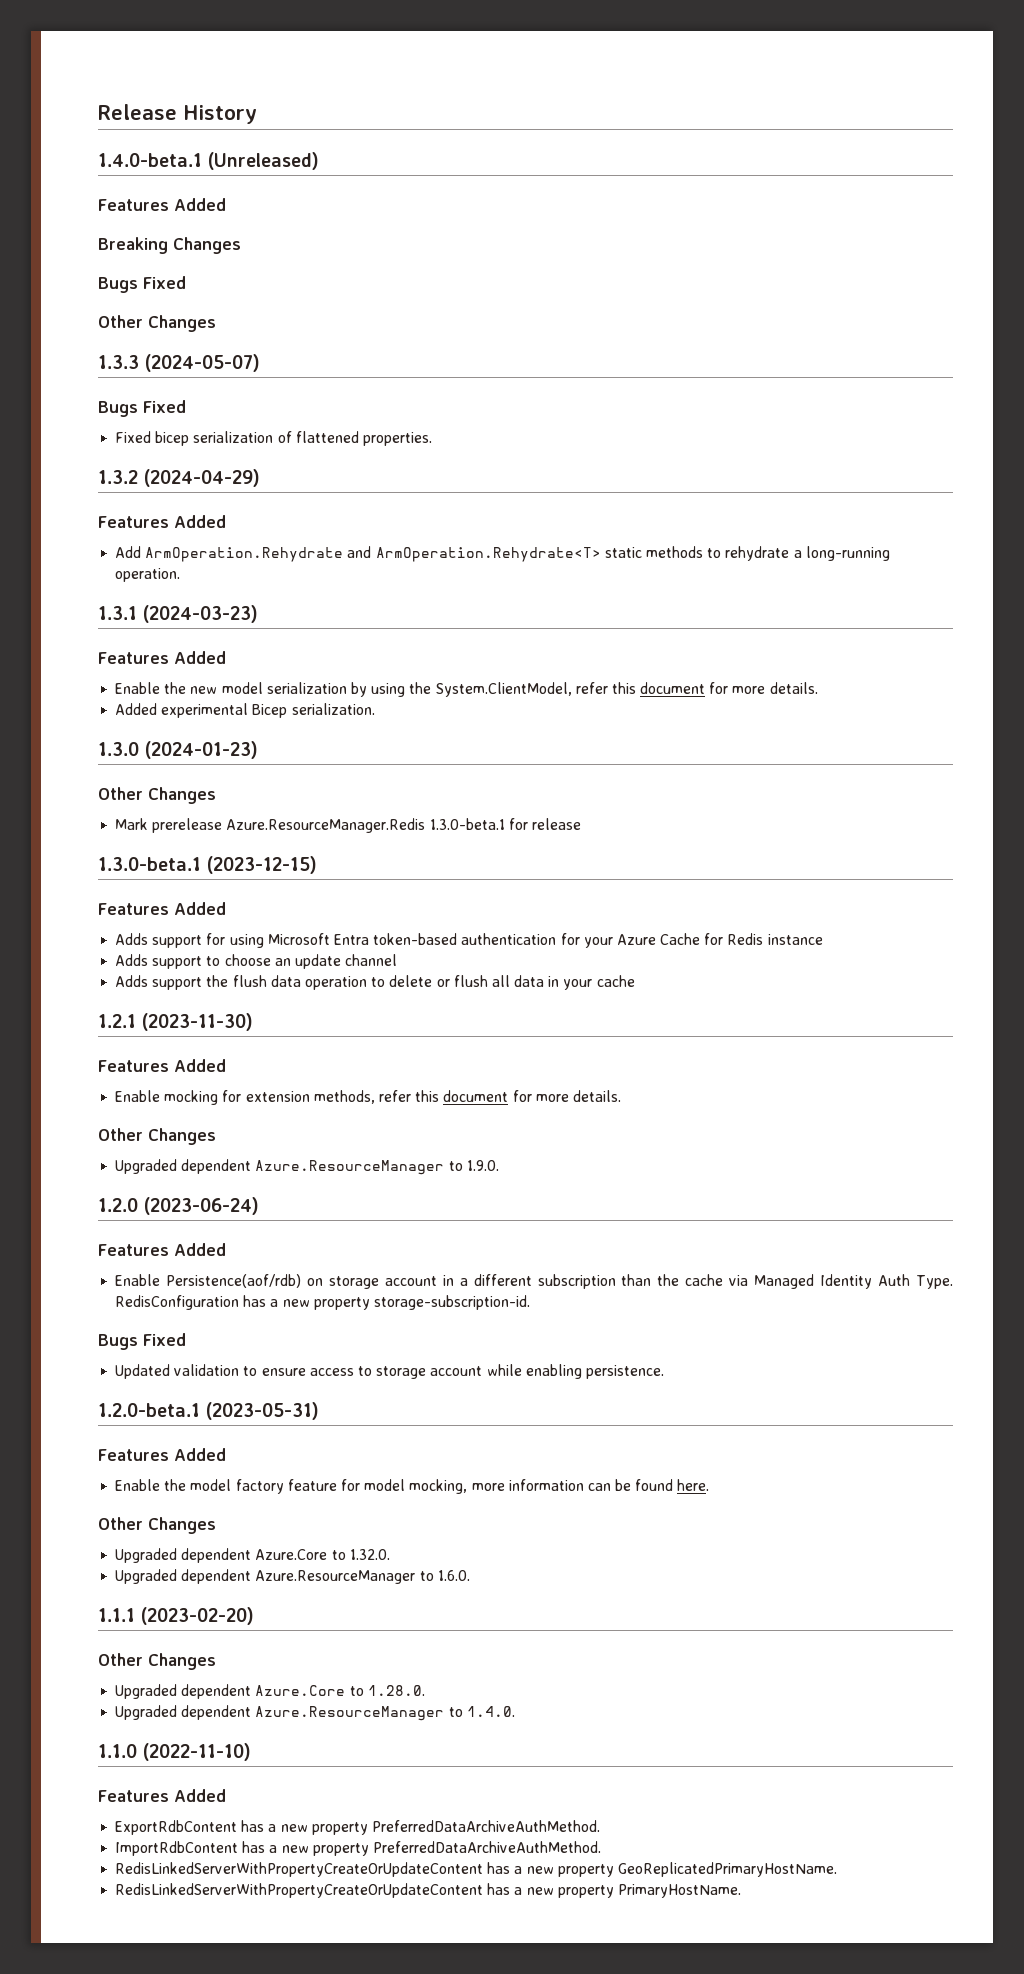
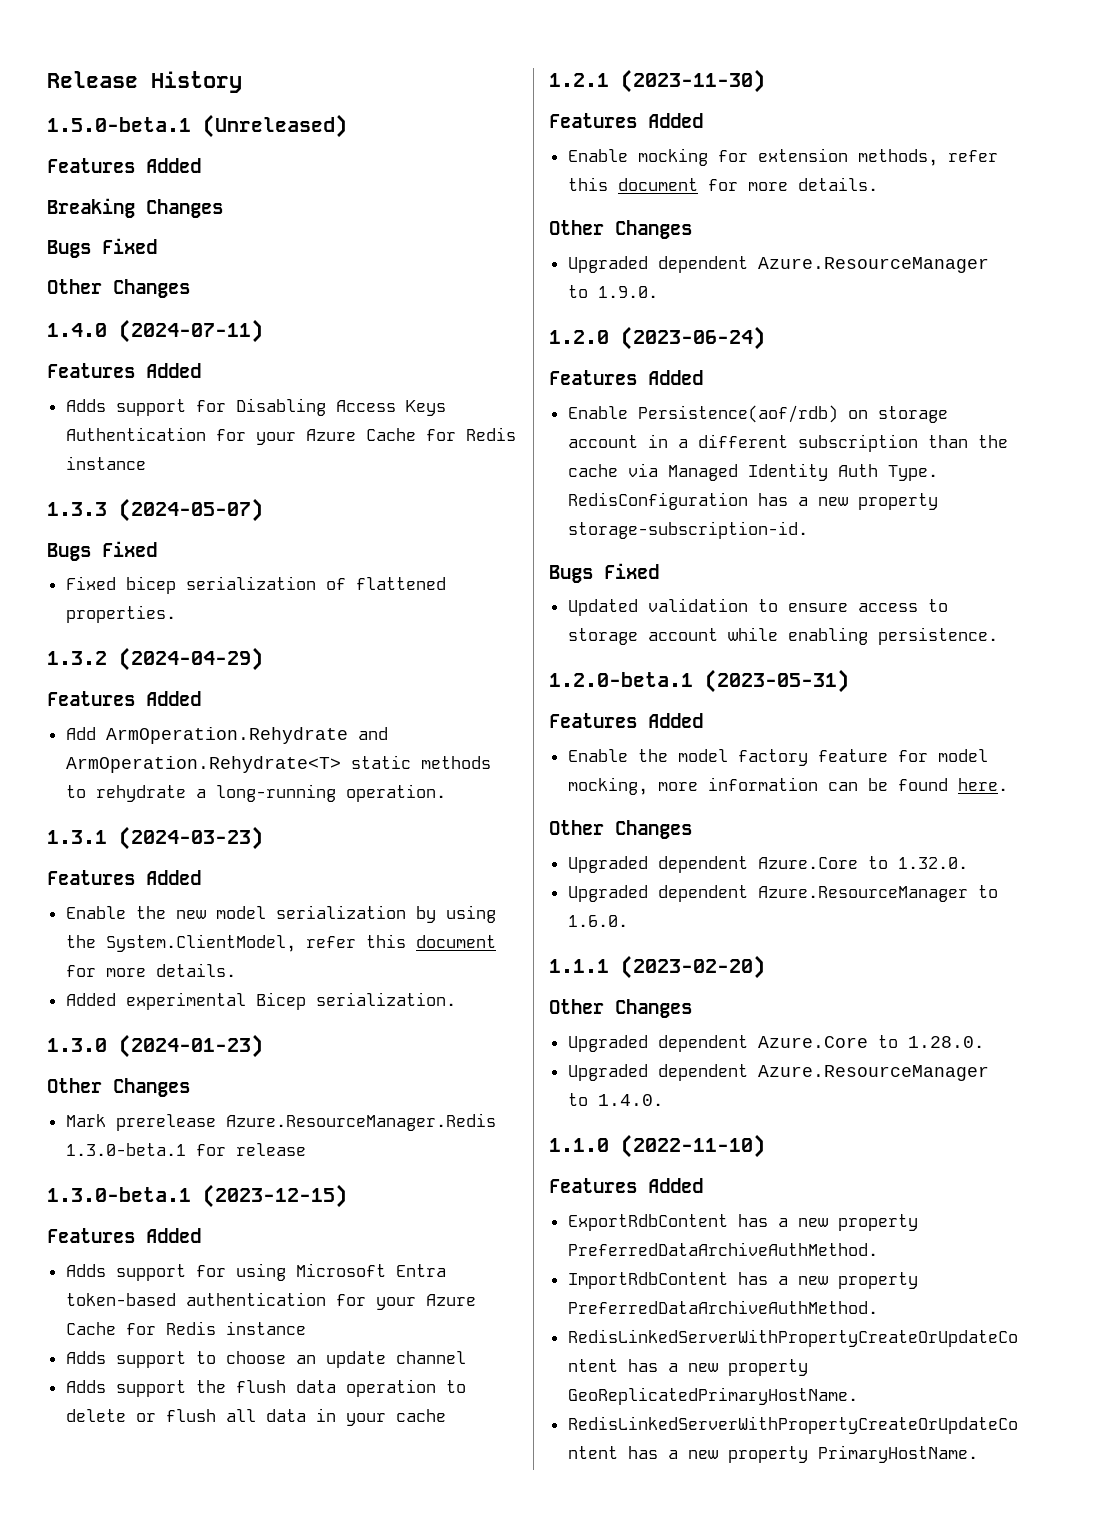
[98,153,202,167] 1.4.0-beta.1 -> [47,117,191,132] 1.5.0-beta.1
(216, 323) none -> [47,319,263,343] [47,363,201,378] [65,398,446,416] [65,427,516,445] [65,456,146,470] // 1.4.0 (2024-07-11) // Features Added // Adds support for Disabling Access Keys Authentication for your Azure Cache for Redis instance

